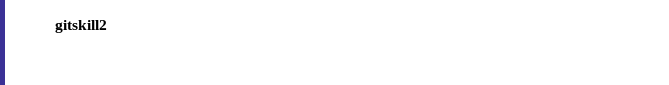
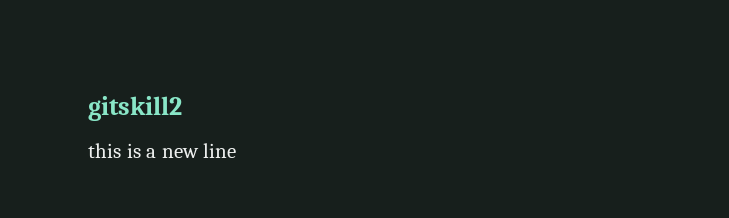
(107, 26) none -> [88,143,237,158] // this is a new line

